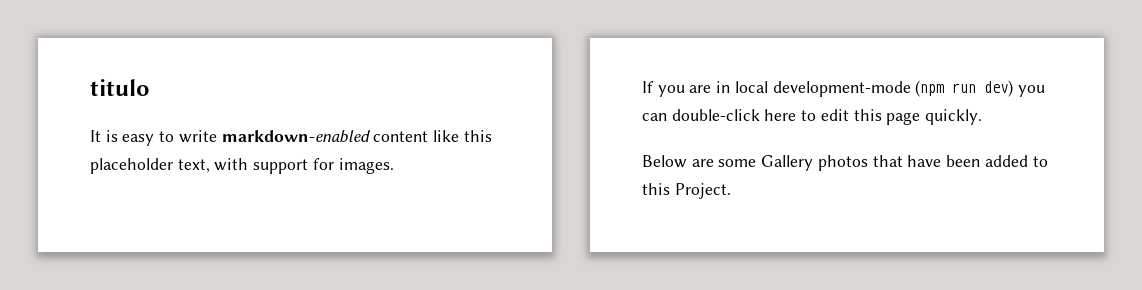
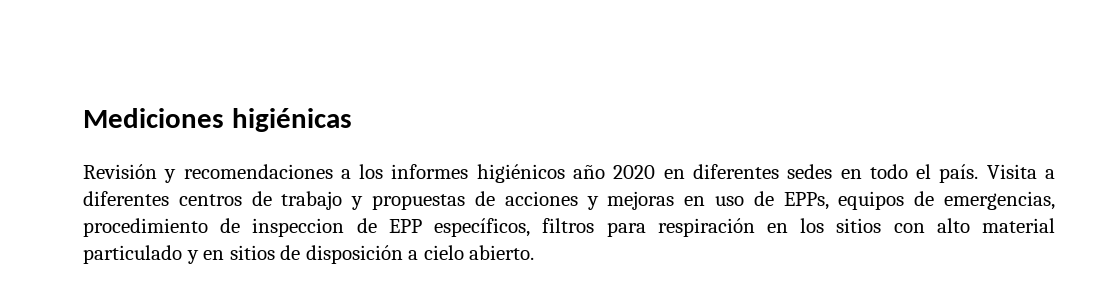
[90,79,150,96] [90,130,492,146] [90,158,394,174] [642,80,1046,97] [642,109,983,125] [642,155,1048,171] [642,183,731,199] titulo // It is easy to write markdown-enabled content like this placeholder text, with support for images. // If you are in local development-mode (npm run dev) you can double-click here to edit this page quickly. // Below are some Gallery photos that have been added to this Project. -> [83,108,352,132] [83,164,1055,183] [83,191,1055,210] [83,218,1055,237] [83,245,535,264] Mediciones higiénicas // Revisión y recomendaciones a los informes higiénicos año 2020 en diferentes sedes en todo el país. Visita a diferentes centros de trabajo y propuestas de acciones y mejoras en uso de EPPs, equipos de emergencias, procedimiento de inspeccion de EPP específicos, filtros para respiración en los sitios con alto material particulado y en sitios de disposición a cielo abierto.

